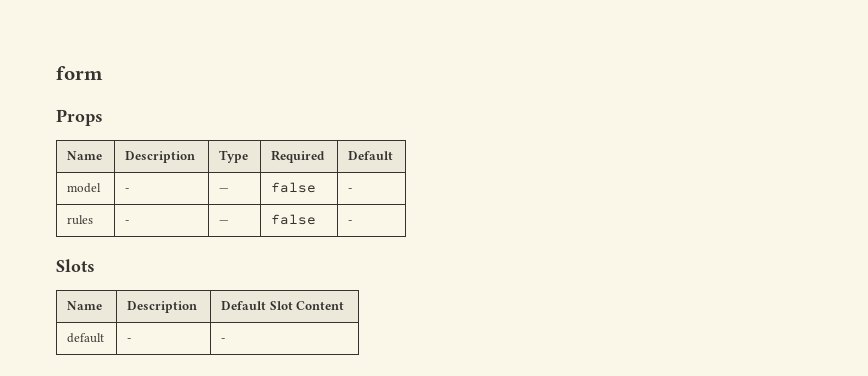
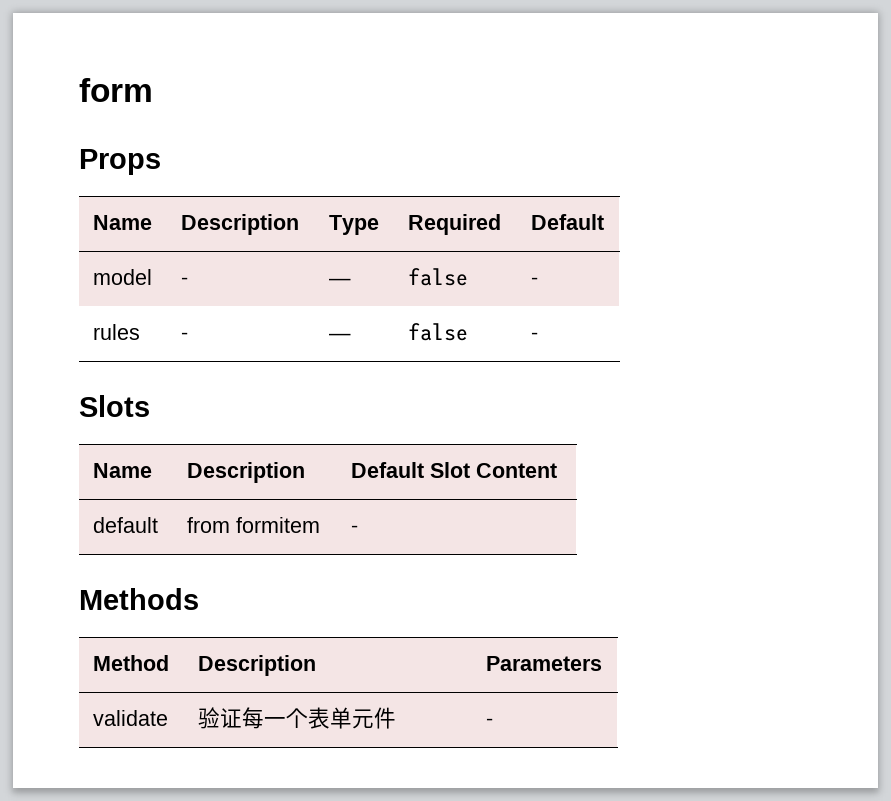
[127,338,132,342] [221,338,226,342] - | - -> [187,517,321,533] [351,525,359,533] [79,588,199,610] [93,655,170,671] [198,655,317,676] [486,656,603,671] [93,710,169,726] [198,707,397,729] [486,718,494,726] from formitem | - // Methods // Method | Description | Parameters // validate | 验证每一个表单元件 | -

